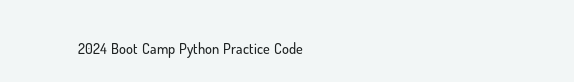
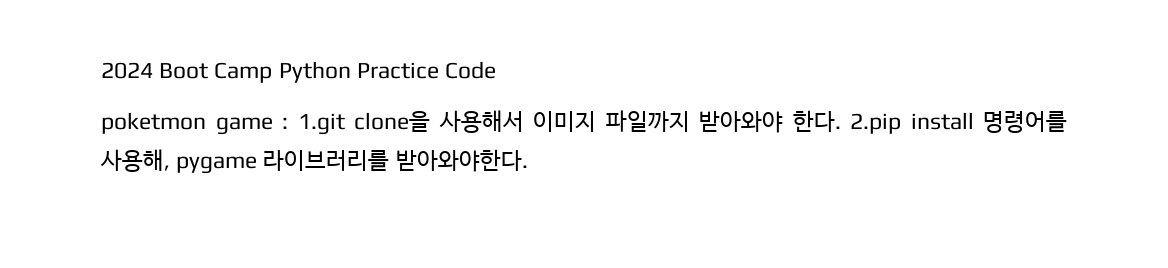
(303, 48) none -> [101,110,1067,135] [100,149,528,174] // poketmon game : 1.git clone을 사용해서 이미지 파일까지 받아와야 한다. 2.pip install 명령어를 사용해, pygame 라이브러리를 받아와야한다.

